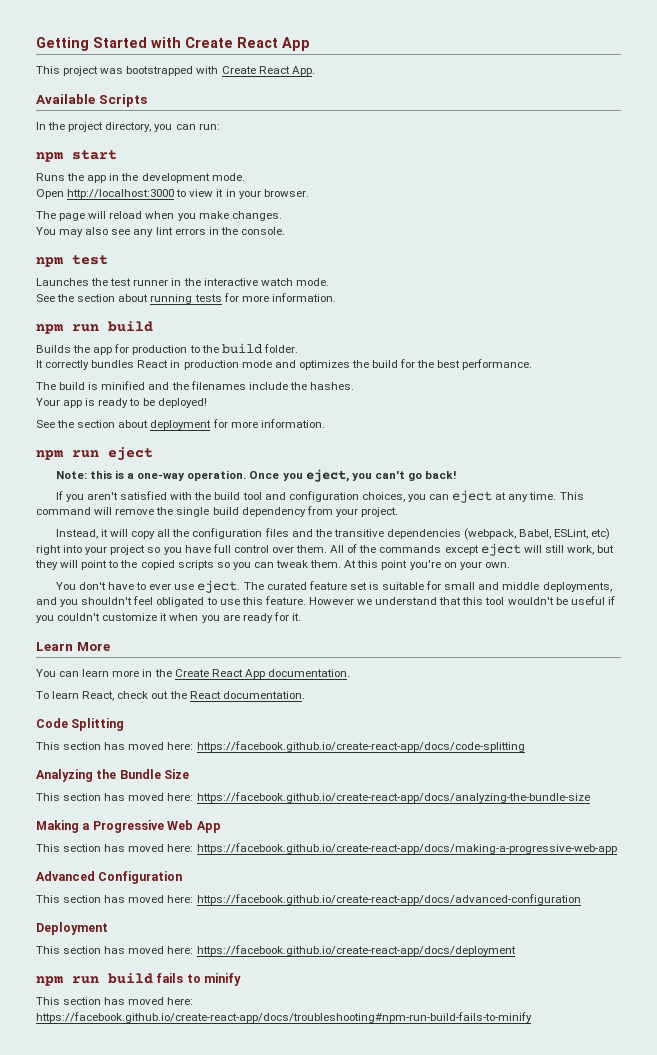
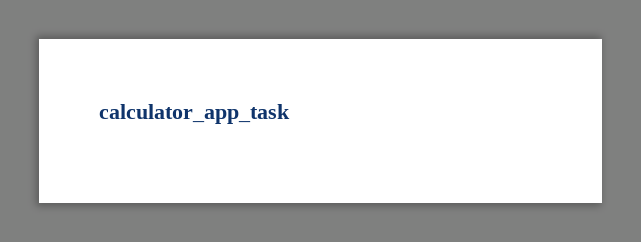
[36,37,310,51] [36,66,315,76] [36,94,147,107] [36,122,220,132] [36,150,117,162] [36,173,245,183] [36,189,309,199] [36,211,282,221] [36,227,285,237] [36,255,108,267] [36,278,329,286] [36,293,336,304] [36,321,153,334] [36,343,298,355] [36,359,533,370] [36,381,354,390] [36,398,207,408] [36,419,325,430] [36,447,153,461] [55,469,457,482] [55,490,584,503] [36,506,398,517] [55,528,611,540] [36,543,615,556] [35,560,510,570] [55,580,612,593] [36,596,615,607] [36,612,301,623] [36,642,110,651] [36,669,350,679] [36,691,305,701] [36,718,125,731] [36,741,525,752] [36,769,190,782] [36,792,590,803] [36,820,221,833] [36,843,617,854] [36,871,183,884] [36,894,581,905] [36,922,108,935] [36,945,516,956] [36,973,242,986] [36,997,194,1005] [36,1012,532,1023] Getting Started with Create React App // This project was bootstrapped with Create React App. // Available Scripts // In the project directory, you can run: // npm start // Runs the app in the development mode. // Open http://localhost:3000 to view it in your browser. // The page will reload when you make changes. // You may also see any lint errors in the console. // npm test // Launches the test runner in the interactive watch mode. // See the section about running tests for more information. // npm run build // Builds the app for production to the build folder. // It correctly bundles React in production mode and optimizes the build for the best performance. // The build is minified and the filenames include the hashes. // Your app is ready to be deployed! // See the section about deployment for more information. // npm run eject // Note: this is a one-way operation. Once you eject, you can't go back! // If you aren't satisfied with the build tool and configuration choices, you can eject at any time. This command will remove the single build dependency from your project. // Instead, it will copy all the configuration files and the transitive dependencies (webpack, Babel, ESLint, etc) right into your project so you have full control over them. All of the commands except eject will still work, but they will point to the copied scripts so you can tweak them. At this point you're on your own. // You don't have to ever use eject. The curated feature set is suitable for small and middle deployments, and you shouldn't feel obligated to use this feature. However we understand that this tool wouldn't be useful if you couldn't customize it when you are ready for it. // Learn More // You can learn more in the Create React App documentation. // To learn React, check out the React documentation. // Code Splitting // This section has moved here: https://facebook.github.io/create-react-app/docs/code-splitting // Analyzing the Bundle Size // This section has moved here: https://facebook.github.io/create-react-app/docs/analyzing-the-bundle-size // Making a Progressive Web App // This section has moved here: https://facebook.github.io/create-react-app/docs/making-a-progressive-web-app // Advanced Configuration // This section has moved here: https://facebook.github.io/create-react-app/docs/advanced-configuration // Deployment // This section has moved here: https://facebook.github.io/create-react-app/docs/deployment // npm run build fails to minify // This section has moved here: https://facebook.github.io/create-react-app/docs/troubleshooting#npm-run-build-fails-to-minify -> [99,104,290,124] calculator_app_task

